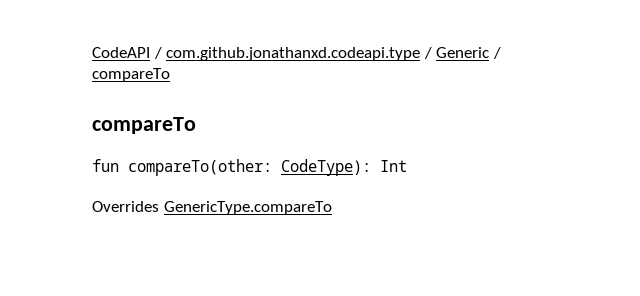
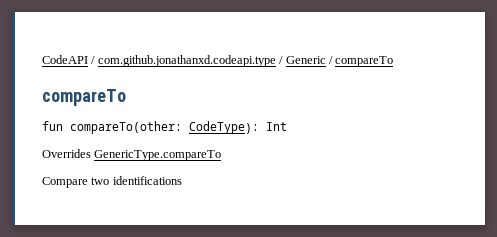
(332, 208) none -> [42,176,182,188] // Compare two identifications

